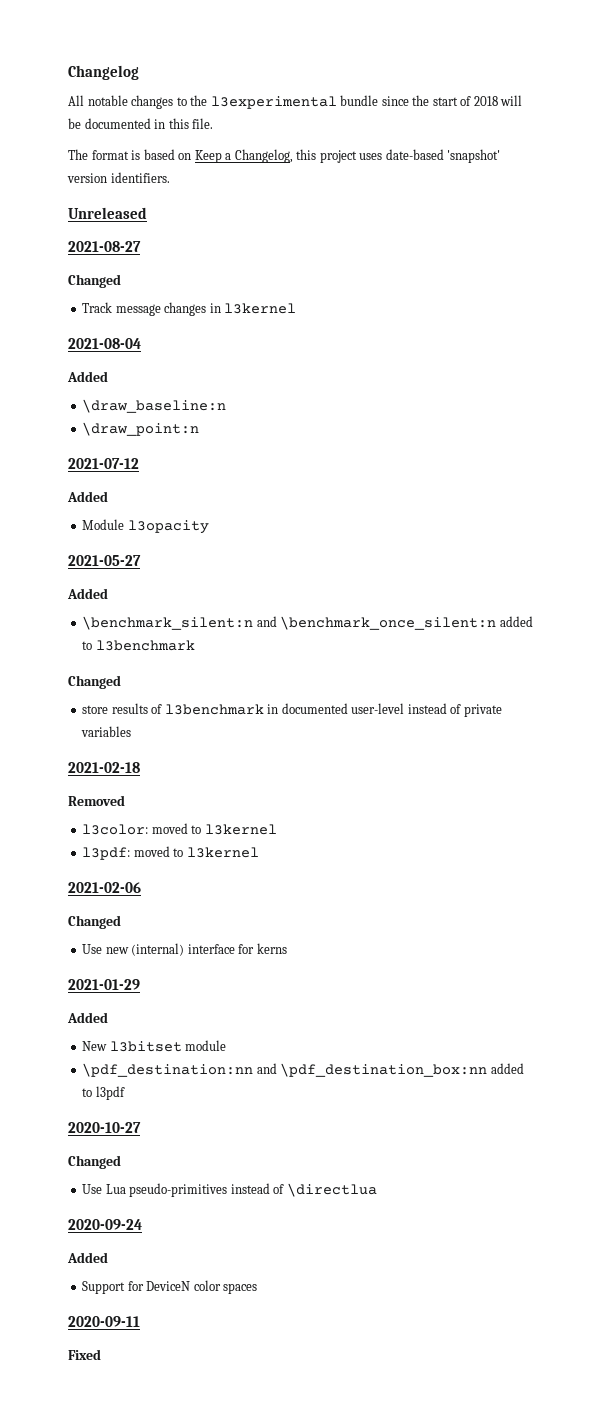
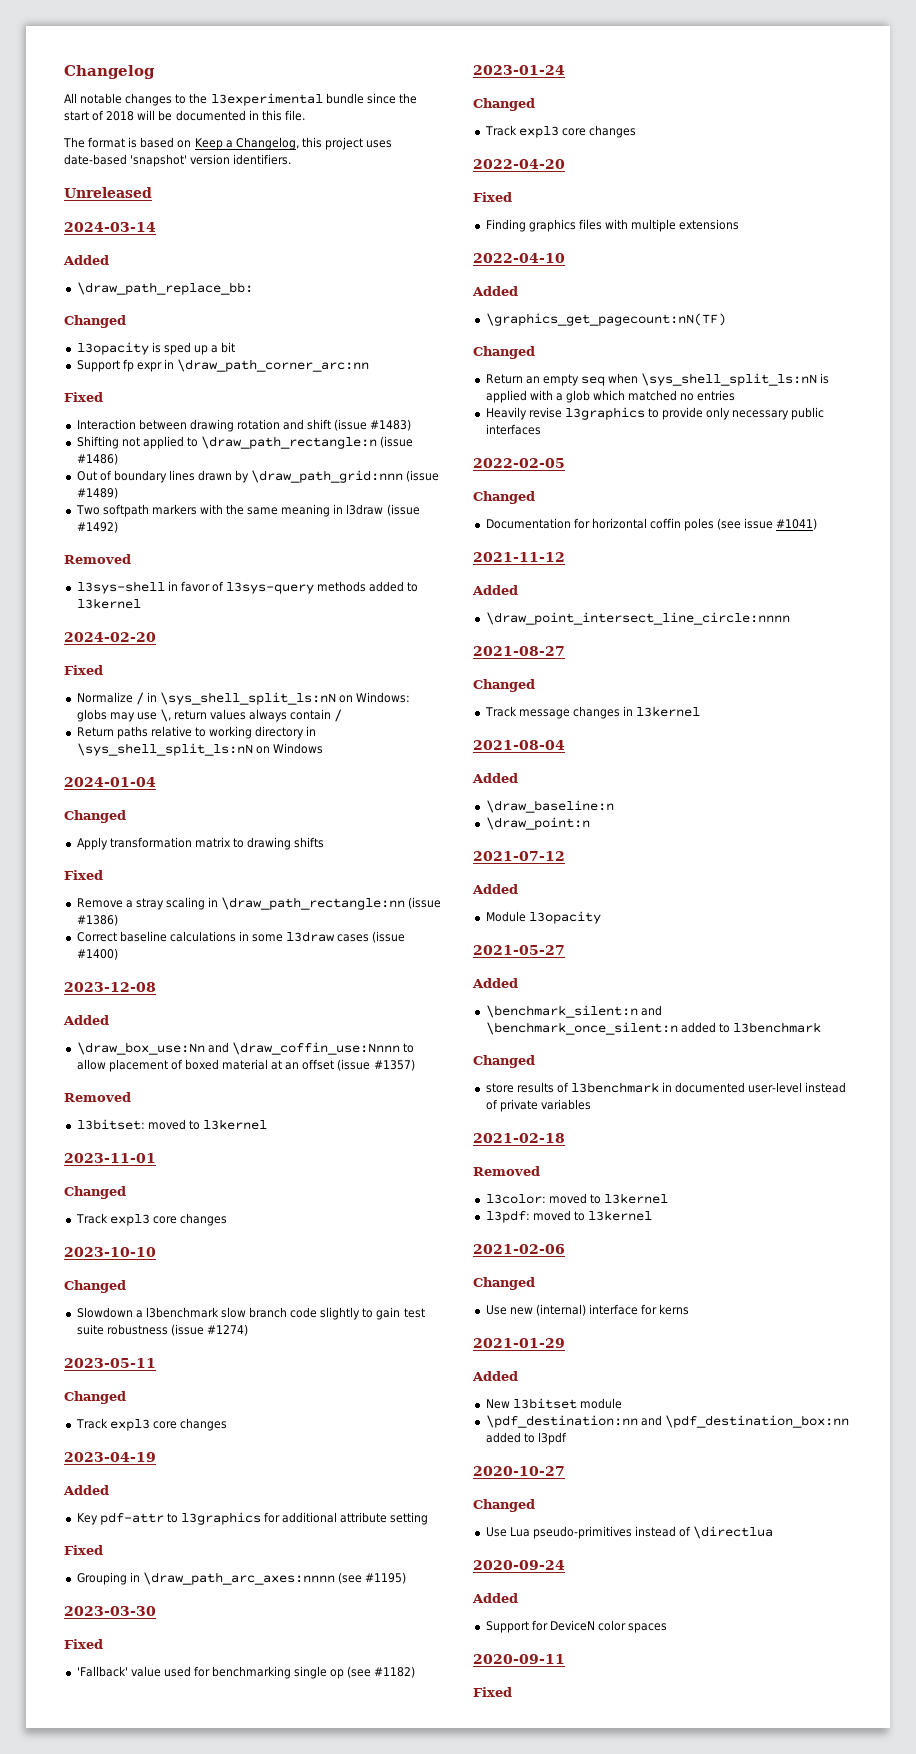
(147, 213) none -> [64,222,156,232] [63,255,109,265] [76,282,253,295] [64,315,126,328] [76,342,236,355] [76,359,370,372] [64,392,103,402] [76,419,412,432] [76,436,414,449] [76,453,118,465] [76,470,440,483] [76,487,118,499] [75,504,420,517] [76,521,118,533] [64,554,131,564] [76,581,419,594] [76,598,141,609] [64,632,156,642] [64,665,103,675] [76,692,411,705] [76,709,343,722] [76,726,317,739] [76,743,323,756] [64,777,156,787] [64,810,126,823] [76,837,325,850] [64,870,103,880] [76,897,442,910] [76,914,118,926] [76,931,406,943] [76,948,118,960] [64,982,156,992] [63,1015,109,1025] [76,1042,414,1055] [76,1059,415,1072] [64,1092,131,1102] [76,1119,267,1130] [64,1153,156,1163] [64,1186,126,1199] [75,1213,227,1226] [64,1247,156,1257] [64,1280,126,1293] [76,1307,425,1320] [76,1324,248,1336] [64,1358,156,1368] [64,1391,126,1404] [75,1418,227,1431] [64,1452,156,1462] [63,1485,109,1495] [76,1512,429,1525] [64,1545,103,1555] [76,1572,407,1585] [64,1606,156,1616] [64,1639,103,1649] [76,1666,416,1679] [473,65,565,75] [473,98,535,111] [484,125,636,138] [473,159,565,169] [473,192,512,202] [485,219,740,232] [473,253,565,263] [472,286,518,296] [485,313,726,326] [473,346,535,359] [485,373,830,386] [485,390,736,403] [485,407,825,420] [485,424,541,435] [473,458,565,468] [473,491,535,504] [485,518,818,531] [473,552,565,562] [472,585,518,595] [485,612,790,625] // 2024-03-14 // Added // \draw_path_replace_bb: // Changed // l3opacity is sped up a bit // Support fp expr in \draw_path_corner_arc:nn // Fixed // Interaction between drawing rotation and shift (issue #1483) // Shifting not applied to \draw_path_rectangle:n (issue #1486) // Out of boundary lines drawn by \draw_path_grid:nnn (issue #1489) // Two softpath markers with the same meaning in l3draw (issue #1492) // Removed // l3sys-shell in favor of l3sys-query methods added to l3kernel // 2024-02-20 // Fixed // Normalize / in \sys_shell_split_ls:nN on Windows: globs may use \, return values always contain / // Return paths relative to working directory in \sys_shell_split_ls:nN on Windows // 2024-01-04 // Changed // Apply transformation matrix to drawing shifts // Fixed // Remove a stray scaling in \draw_path_rectangle:nn (issue #1386) // Correct baseline calculations in some l3draw cases (issue #1400) // 2023-12-08 // Added // \draw_box_use:Nn and \draw_coffin_use:Nnnn to allow placement of boxed material at an offset (issue #1357) // Removed // l3bitset: moved to l3kernel // 2023-11-01 // Changed // Track expl3 core changes // 2023-10-10 // Changed // Slowdown a l3benchmark slow branch code slightly to gain test suite robustness (issue #1274) // 2023-05-11 // Changed // Track expl3 core changes // 2023-04-19 // Added // Key pdf-attr to l3graphics for additional attribute setting // Fixed // Grouping in \draw_path_arc_axes:nnnn (see #1195) // 2023-03-30 // Fixed // 'Fallback' value used for benchmarking single op (see #1182) // 2023-01-24 // Changed // Track expl3 core changes // 2022-04-20 // Fixed // Finding graphics files with multiple extensions // 2022-04-10 // Added // \graphics_get_pagecount:nN(TF) // Changed // Return an empty seq when \sys_shell_split_ls:nN is applied with a glob which matched no entries // Heavily revise l3graphics to provide only necessary public interfaces // 2022-02-05 // Changed // Documentation for horizontal coffin poles (see issue #1041) // 2021-11-12 // Added // \draw_point_intersect_line_circle:nnnn

